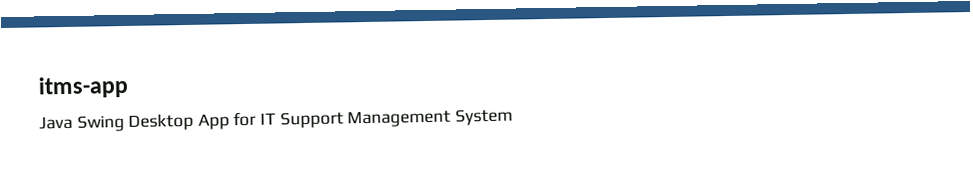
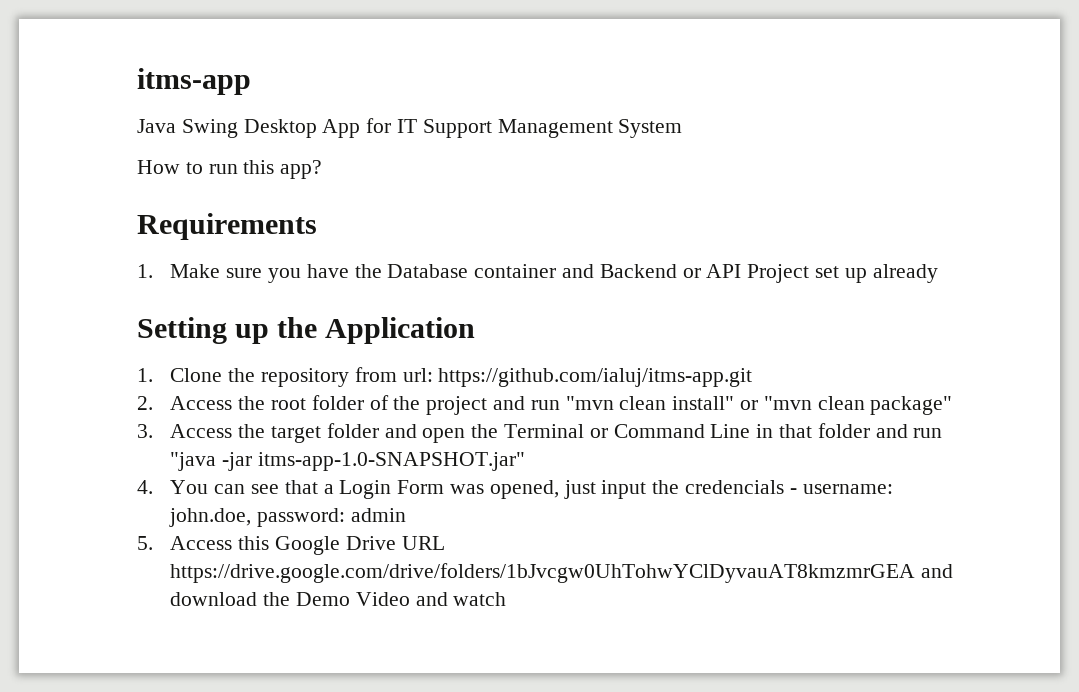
(513, 117) none -> [137,160,323,179] [137,213,317,240] [137,264,938,283] [137,317,476,344] [137,367,753,387] [137,395,953,415] [137,423,943,443] [170,452,525,471] [137,480,893,499] [169,508,406,527] [137,536,445,555] [170,563,954,583] [170,592,507,606] // How to run this app? // Requirements // 1. Make sure you have the Database container and Backend or API Project set up already // Setting up the Application // 1. Clone the repository from url: https://github.com/ialuj/itms-app.git // 2. Access the root folder of the project and run "mvn clean install" or "mvn clean package" // 3. Access the target folder and open the Terminal or Command Line in that folder and run "java -jar itms-app-1.0-SNAPSHOT.jar" // 4. You can see that a Login Form was opened, just input the credencials - username: john.doe, password: admin // 5. Access this Google Drive URL https://drive.google.com/drive/folders/1bJvcgw0UhTohwYClDyvauAT8kmzmrGEA and download the Demo Video and watch

